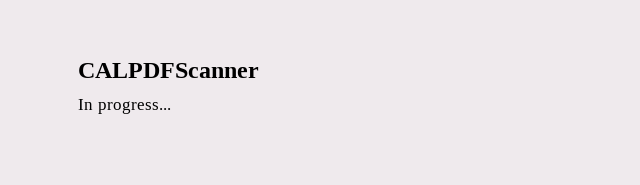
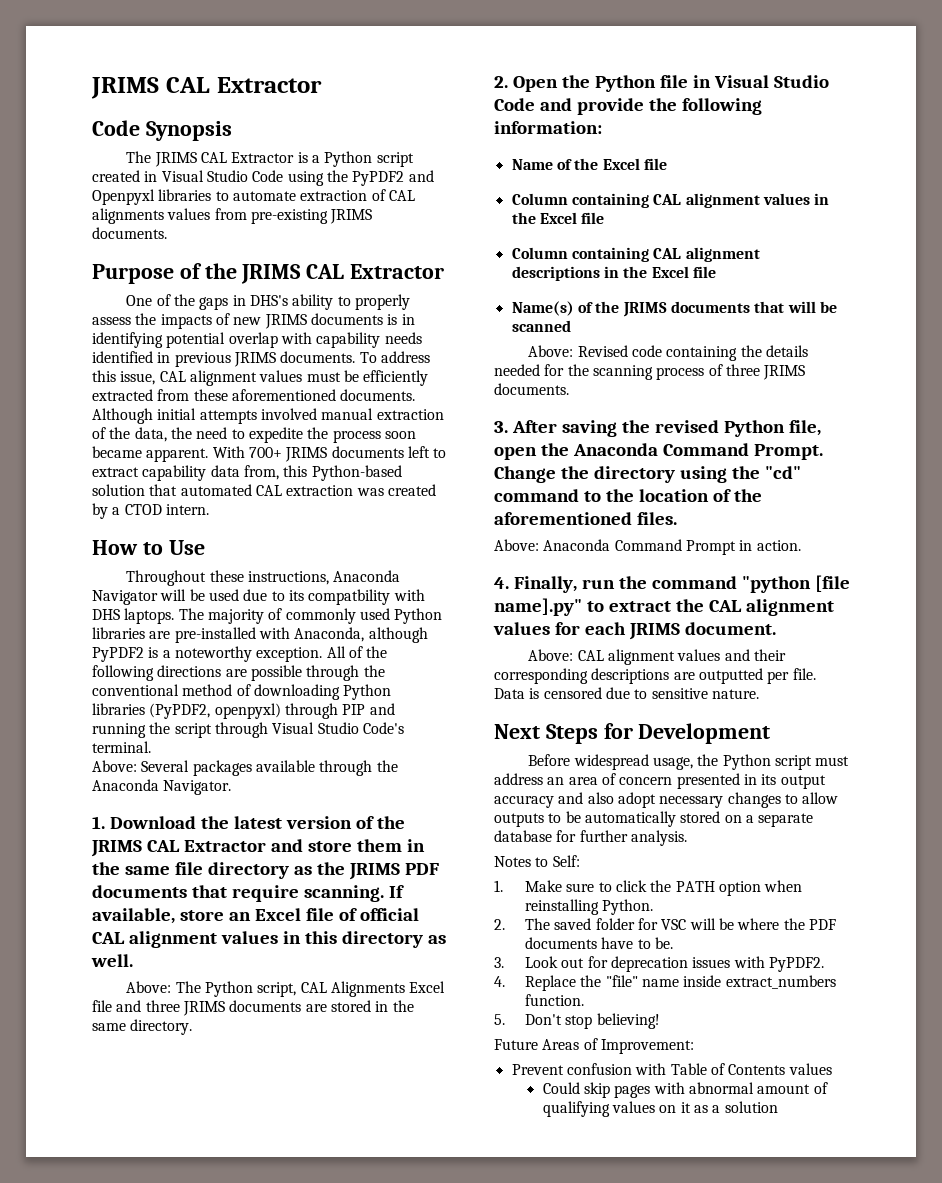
[78,63,259,78] [78,99,171,114] CALPDFScanner // In progress... -> [91,77,322,99] [92,120,232,141] [126,151,414,167] [92,170,434,186] [92,189,415,205] [92,208,373,224] [92,227,167,239] [92,263,445,284] [126,294,410,310] [92,313,415,329] [92,332,422,348] [92,351,430,367] [92,370,429,386] [92,389,416,401] [92,408,444,424] [92,427,416,443] [92,446,447,462] [92,465,402,481] [92,484,436,496] [92,503,209,519] [92,540,205,555] [126,570,401,586] [92,589,425,605] [92,608,443,624] [92,627,428,643] [92,646,388,662] [92,665,385,681] [92,684,392,700] [92,703,395,719] [92,722,404,738] [92,741,151,753] [92,760,398,776] [92,779,232,795] [92,816,405,829] [91,839,425,857] [92,862,439,880] [92,885,404,902] [92,908,419,924] [92,931,446,948] [91,954,133,967] [126,981,446,997] [92,1000,414,1016] [92,1019,193,1035] [494,75,829,92] [494,98,762,115] [494,121,602,134] [511,158,667,170] [511,193,830,208] [511,212,605,224] [511,247,760,262] [511,266,716,281] [511,301,837,317] [511,320,571,332] [528,345,808,361] [494,364,806,380] [494,383,569,395] [494,420,821,437] [494,443,823,460] [494,466,801,483] [494,489,762,502] [494,512,677,525] [494,539,801,555] [494,575,850,593] [494,598,834,616] [493,622,776,640] [528,649,786,665] [494,668,816,684] [494,687,759,699] [494,723,771,744] [528,754,850,770] [494,773,826,789] [494,792,839,808] [494,811,814,827] [494,830,687,846] [494,855,580,867] [494,880,803,896] [525,899,654,915] [494,918,836,930] [525,937,674,949] [494,956,824,972] [494,975,836,991] [525,994,585,1006] [494,1013,660,1029] [494,1038,694,1054] [511,1063,832,1075] [542,1082,828,1098] [542,1101,778,1117] JRIMS CAL Extractor // Code Synopsis // The JRIMS CAL Extractor is a Python script created in Visual Studio Code using the PyPDF2 and Openpyxl libraries to automate extraction of CAL alignments values from pre-existing JRIMS documents. // Purpose of the JRIMS CAL Extractor // One of the gaps in DHS's ability to properly assess the impacts of new JRIMS documents is in identifying potential overlap with capability needs identified in previous JRIMS documents. To address this issue, CAL alignment values must be efficiently extracted from these aforementioned documents. Although initial attempts involved manual extraction of the data, the need to expedite the process soon became apparent. With 700+ JRIMS documents left to extract capability data from, this Python-based solution that automated CAL extraction was created by a CTOD intern. // How to Use // Throughout these instructions, Anaconda Navigator will be used due to its compatbility with DHS laptops. The majority of commonly used Python libraries are pre-installed with Anaconda, although PyPDF2 is a noteworthy exception. All of the following directions are possible through the conventional method of downloading Python libraries (PyPDF2, openpyxl) through PIP and running the script through Visual Studio Code's terminal. // Above: Several packages available through the Anaconda Navigator. // 1. Download the latest version of the JRIMS CAL Extractor and store them in the same file directory as the JRIMS PDF documents that require scanning. If available, store an Excel file of official CAL alignment values in this directory as well. // Above: The Python script, CAL Alignments Excel file and three JRIMS documents are stored in the same directory. // 2. Open the Python file in Visual Studio Code and provide the following information: // Name of the Excel file // Column containing CAL alignment values in the Excel file // Column containing CAL alignment descriptions in the Excel file // Name(s) of the JRIMS documents that will be scanned // Above: Revised code containing the details needed for the scanning process of three JRIMS documents. // 3. After saving the revised Python file, open the Anaconda Command Prompt. Change the directory using the "cd" command to the location of the aforementioned files. // Above: Anaconda Command Prompt in action. // 4. Finally, run the command "python [file name].py" to extract the CAL alignment values for each JRIMS document. // Above: CAL alignment values and their corresponding descriptions are outputted per file. Data is censored due to sensitive nature. // Next Steps for Development // Before widespread usage, the Python script must address an area of concern presented in its output accuracy and also adopt necessary changes to allow outputs to be automatically stored on a separate database for further analysis. // Notes to Self: // 1. Make sure to click the PATH option when reinstalling Python. // 2. The saved folder for VSC will be where the PDF documents have to be. // 3. Look out for deprecation issues with PyPDF2. // 4. Replace the "file" name inside extract_numbers function. // 5. Don't stop believing! // Future Areas of Improvement: // Prevent confusion with Table of Contents values // Could skip pages with abnormal amount of qualifying values on it as a solution

